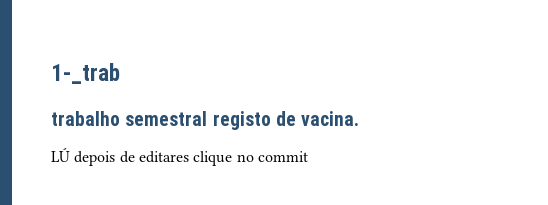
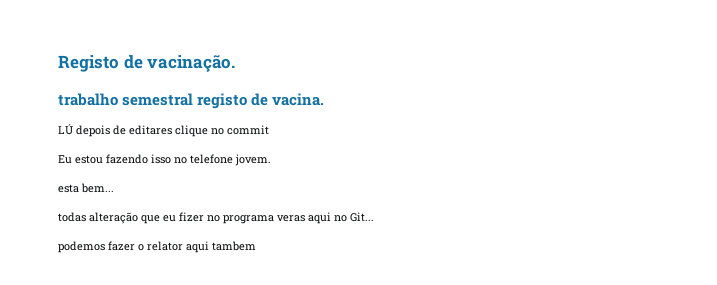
[51,63,120,84] 1-_trab -> [58,55,236,72] Registo de vacinação.
(308, 156) none -> [58,154,271,166] [58,183,114,193] [58,212,374,224] [58,241,256,253] // Eu estou fazendo isso no telefone jovem. // esta bem... // todas alteração que eu fizer no programa veras aqui no Git... // podemos fazer o relator aqui tambem

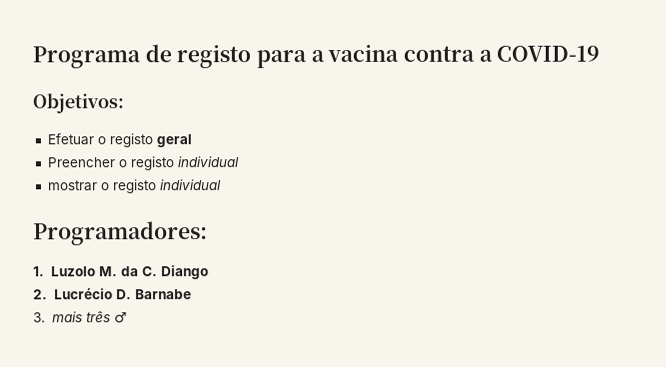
[58,55,236,72] [58,93,325,109] [58,124,269,137] [58,154,271,166] [58,183,114,193] [58,212,374,224] [58,241,256,253] Registo de vacinação. // trabalho semestral registo de vacina. // LÚ depois de editares clique no commit // Eu estou fazendo isso no telefone jovem. // esta bem... // todas alteração que eu fizer no programa veras aqui no Git... // podemos fazer o relator aqui tambem -> [32,43,601,69] [32,93,124,114] [46,133,192,148] [46,156,239,171] [46,179,222,194] [33,221,208,246] [33,265,210,280] [33,288,192,300] [33,311,128,324] Programa de registo para a vacina contra a COVID-19 // Objetivos: // Efetuar o registo geral // Preencher o registo individual // mostrar o registo individual // Programadores: // 1. Luzolo M. da C. Diango // 2. Lucrécio D. Barnabe // 3. mais três ♂

